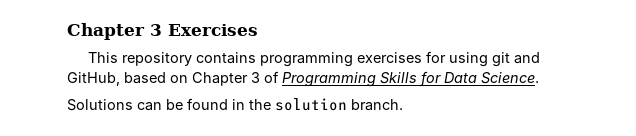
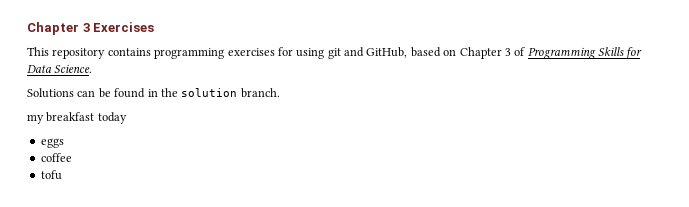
(403, 105) none -> [27,112,127,124] [40,138,64,148] [40,153,72,162] [40,170,62,180] // my breakfast today // eggs // coffee // tofu

